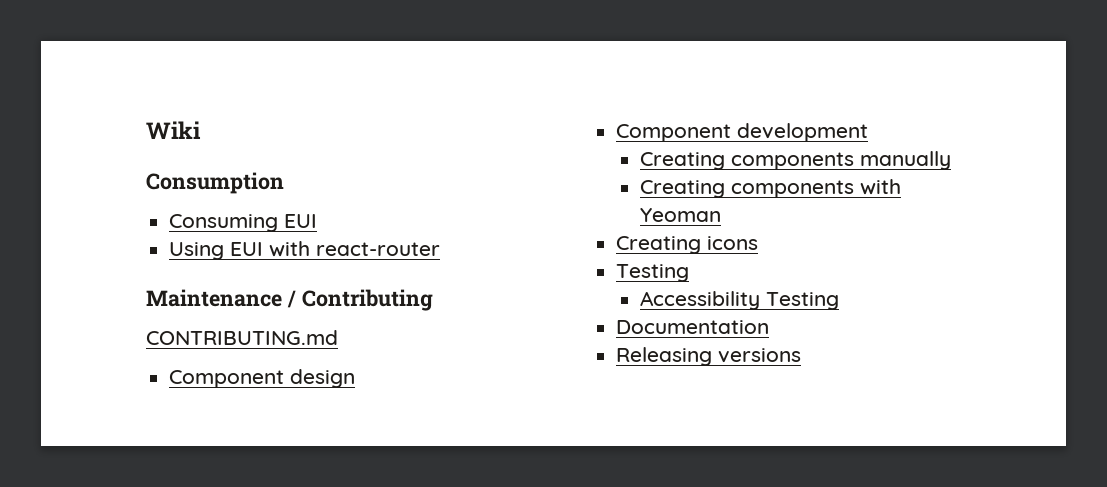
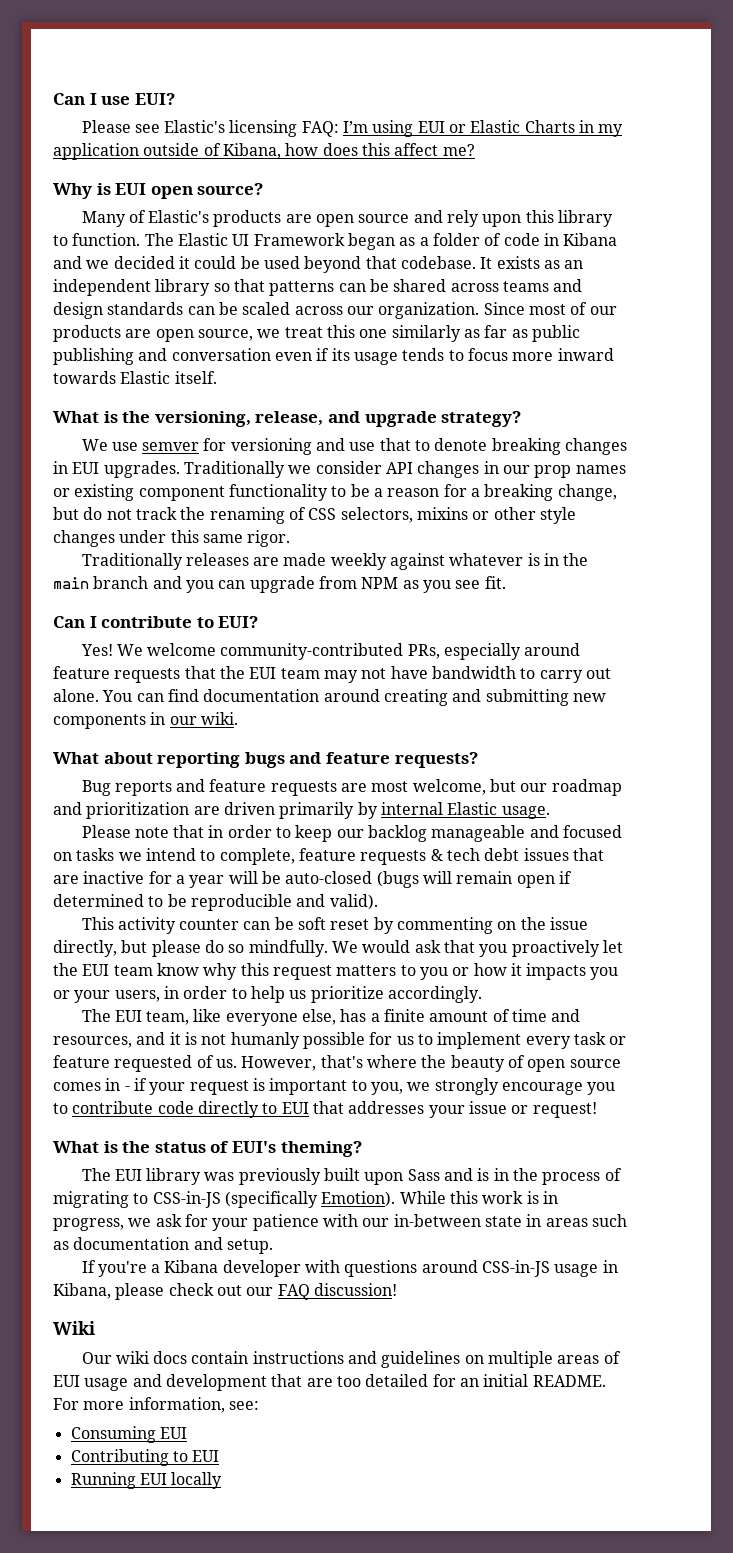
[146,121,201,139] [146,172,284,194] Wiki // Consumption -> [53,93,175,105] [81,120,624,137] [53,143,475,160] [53,183,264,199] [81,210,614,227] [53,233,618,250] [53,256,584,273] [53,279,583,296] [53,302,617,319] [53,325,580,342] [53,348,614,365] [53,371,217,384] [53,411,522,427] [81,438,628,455] [53,461,626,478] [53,484,617,501] [53,507,576,524] [53,530,291,547] [81,553,589,570] [53,576,506,593] [53,616,259,628] [80,643,581,660] [53,666,611,683] [53,689,606,706] [53,712,238,729] [53,752,478,768] [81,779,622,796] [53,802,550,819] [81,825,623,842] [53,848,604,865] [53,871,572,888] [53,894,378,911] [81,917,589,934] [53,940,623,957] [53,963,619,980] [53,986,482,1003] [81,1009,581,1026] [53,1032,627,1049] [53,1055,621,1072] [53,1078,616,1095] [53,1101,597,1118] [53,1141,362,1157] [81,1168,622,1185] [53,1191,558,1208] [53,1214,627,1231] [53,1237,273,1254] [81,1260,618,1277] [53,1283,397,1300] [53,1321,95,1335] [81,1351,621,1368] [53,1374,606,1391] [53,1397,259,1413] Can I use EUI? // Please see Elastic's licensing FAQ: I’m using EUI or Elastic Charts in my application outside of Kibana, how does this affect me? // Why is EUI open source? // Many of Elastic's products are open source and rely upon this library to function. The Elastic UI Framework began as a folder of code in Kibana and we decided it could be used beyond that codebase. It exists as an independent library so that patterns can be shared across teams and design standards can be scaled across our organization. Since most of our products are open source, we treat this one similarly as far as public publishing and conversation even if its usage tends to focus more inward towards Elastic itself. // What is the versioning, release, and upgrade strategy? // We use semver for versioning and use that to denote breaking changes in EUI upgrades. Traditionally we consider API changes in our prop names or existing component functionality to be a reason for a breaking change, but do not track the renaming of CSS selectors, mixins or other style changes under this same rigor. // Traditionally releases are made weekly against whatever is in the main branch and you can upgrade from NPM as you see fit. // Can I contribute to EUI? // Yes! We welcome community-contributed PRs, especially around feature requests that the EUI team may not have bandwidth to carry out alone. You can find documentation around creating and submitting new components in our wiki. // What about reporting bugs and feature requests? // Bug reports and feature requests are most welcome, but our roadmap and prioritization are driven primarily by internal Elastic usage. // Please note that in order to keep our backlog manageable and focused on tasks we intend to complete, feature requests & tech debt issues that are inactive for a year will be auto-closed (bugs will remain open if determined to be reproducible and valid). // This activity counter can be soft reset by commenting on the issue directly, but please do so mindfully. We would ask that you proactively let the EUI team know why this request matters to you or how it impacts you or your users, in order to help us prioritize accordingly. // The EUI team, like everyone else, has a finite amount of time and resources, and it is not humanly possible for us to implement every task or feature requested of us. However, that's where the beauty of open source comes in - if your request is important to you, we strongly encourage you to contribute code directly to EUI that addresses your issue or request! // What is the status of EUI's theming? // The EUI library was previously built upon Sass and is in the process of migrating to CSS-in-JS (specifically Emotion). While this work is in progress, we ask for your patience with our in-between state in areas such as documentation and setup. // If you're a Kibana developer with questions around CSS-in-JS usage in Kibana, please check out our FAQ discussion! // Wiki // Our wiki docs contain instructions and guidelines on multiple areas of EUI usage and development that are too detailed for an initial README. For more information, see:
[169,241,441,260] [146,289,433,311] [146,330,338,345] [169,369,356,388] [616,123,869,142] [639,151,951,170] [639,179,901,198] [639,208,721,222] [616,236,759,254] [616,264,690,282] [639,291,839,310] [616,320,770,334] [616,347,802,366] Using EUI with react-router // Maintenance / Contributing // CONTRIBUTING.md // Component design // Component development // Creating components manually // Creating components with Yeoman // Creating icons // Testing // Accessibility Testing // Documentation // Releasing versions -> [70,1449,220,1466] [70,1472,223,1489] Contributing to EUI // Running EUI locally

